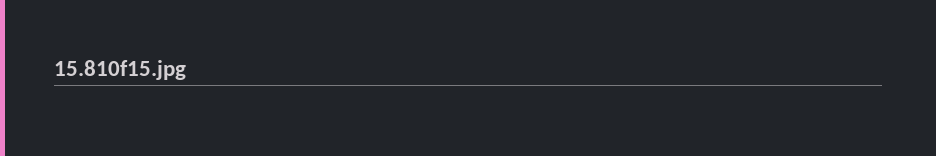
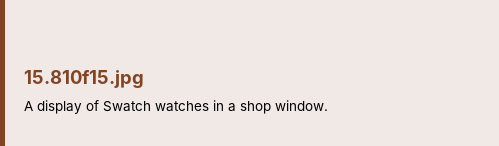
(186, 70) none -> [24,100,328,114] // A display of Swatch watches in a shop window.

